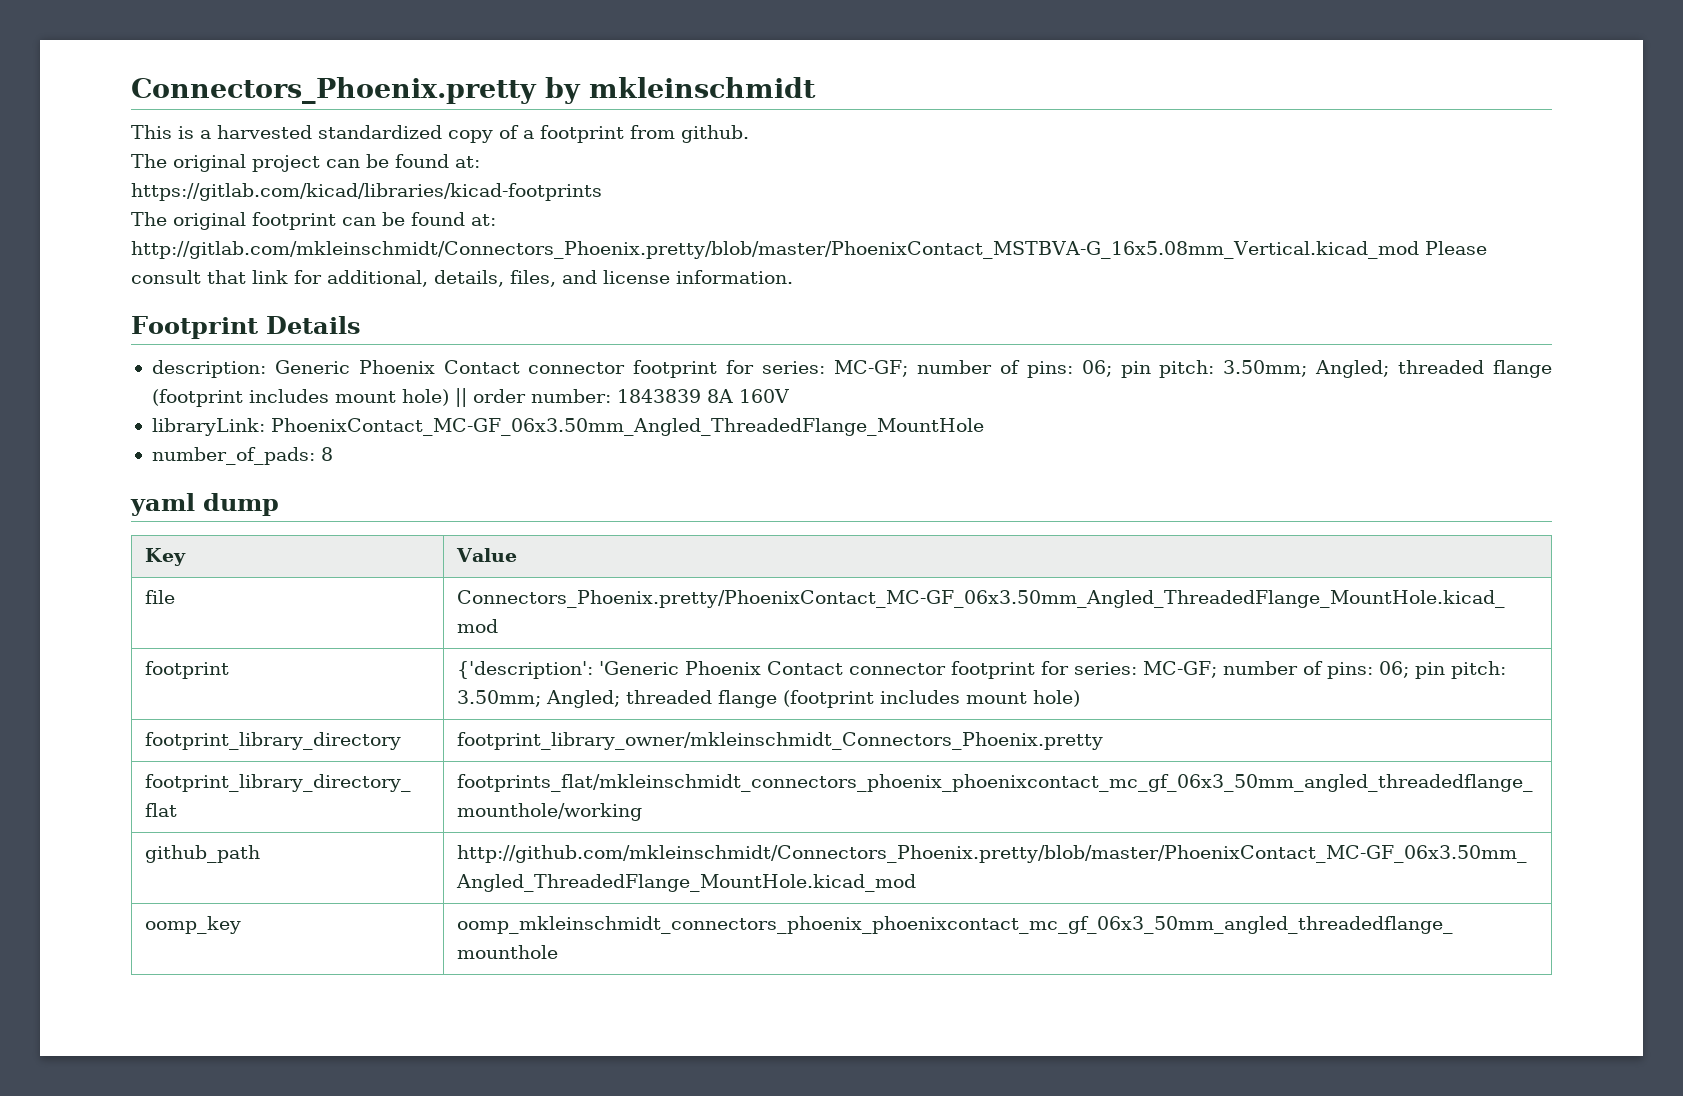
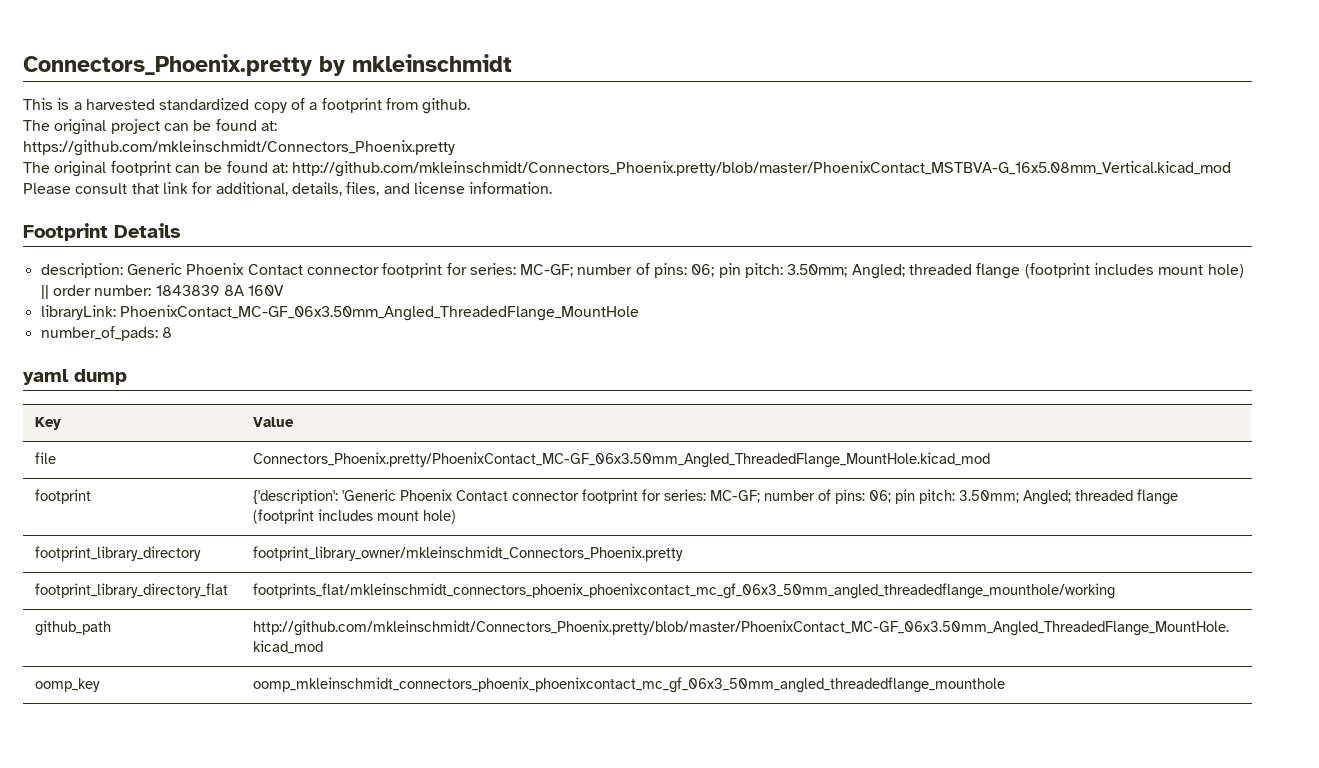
[131,183,602,201] https://gitlab.com/kicad/libraries/kicad-footprints -> [23,140,455,156] https://github.com/mkleinschmidt/Connectors_Phoenix.pretty
[131,241,1419,259] http://gitlab.com/mkleinschmidt/Connectors_Phoenix.pretty/blob/master/PhoenixContact_MSTBVA-G_16x5.08mm_Vertical.kicad_mod -> [292,161,1232,177] http://github.com/mkleinschmidt/Connectors_Phoenix.pretty/blob/master/PhoenixContact_MSTBVA-G_16x5.08mm_Vertical.kicad_mod

